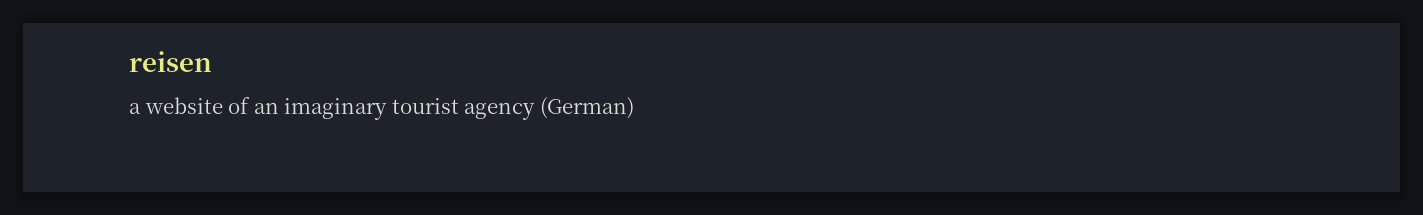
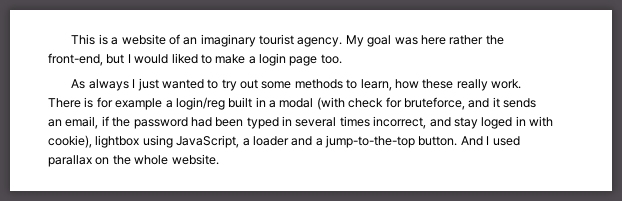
[129,51,212,72] reisen // -> [71,34,108,45] This is
[464,97,634,120] agency (German) -> [297,35,504,47] [48,53,342,66] [71,78,522,91] [48,97,536,110] [48,116,553,129] [48,135,520,148] [48,154,219,167] agency. My goal was here rather the front-end, but I would liked to make a login page too. // As always I just wanted to try out some methods to learn, how these really work. There is for example a login/reg built in a modal (with check for bruteforce, and it sends an email, if the password had been typed in several times incorrect, and stay loged in with cookie), lightbox using JavaScript, a loader and a jump-to-the-top button. And I used parallax on the whole website.

